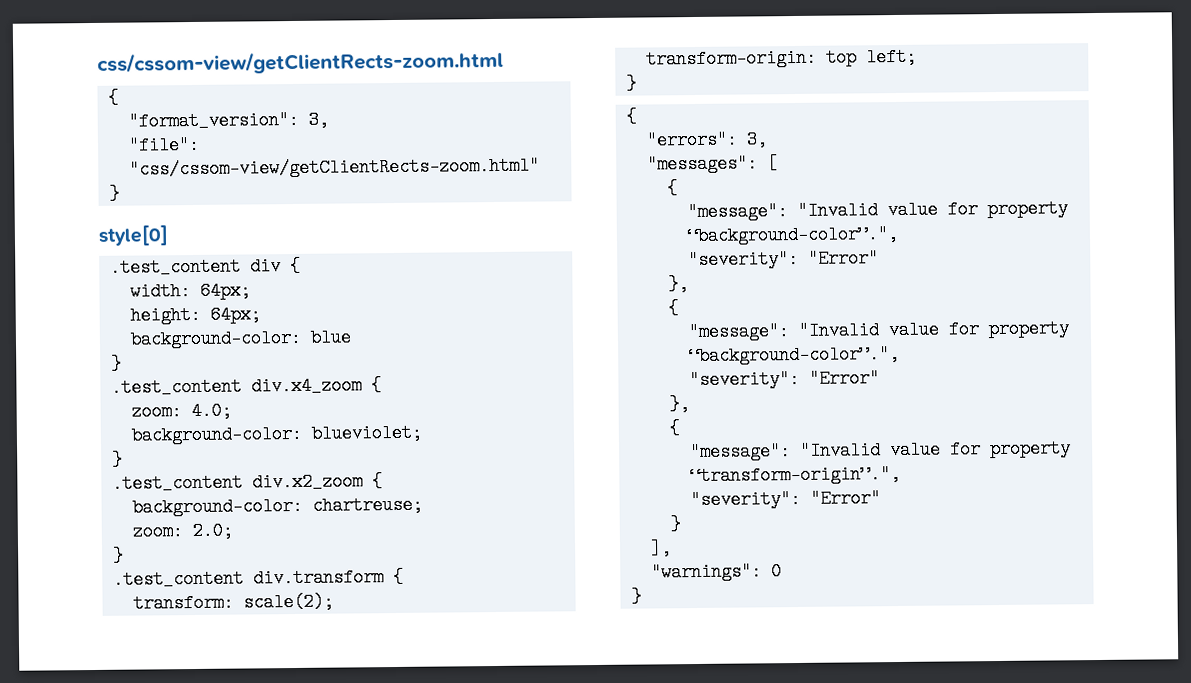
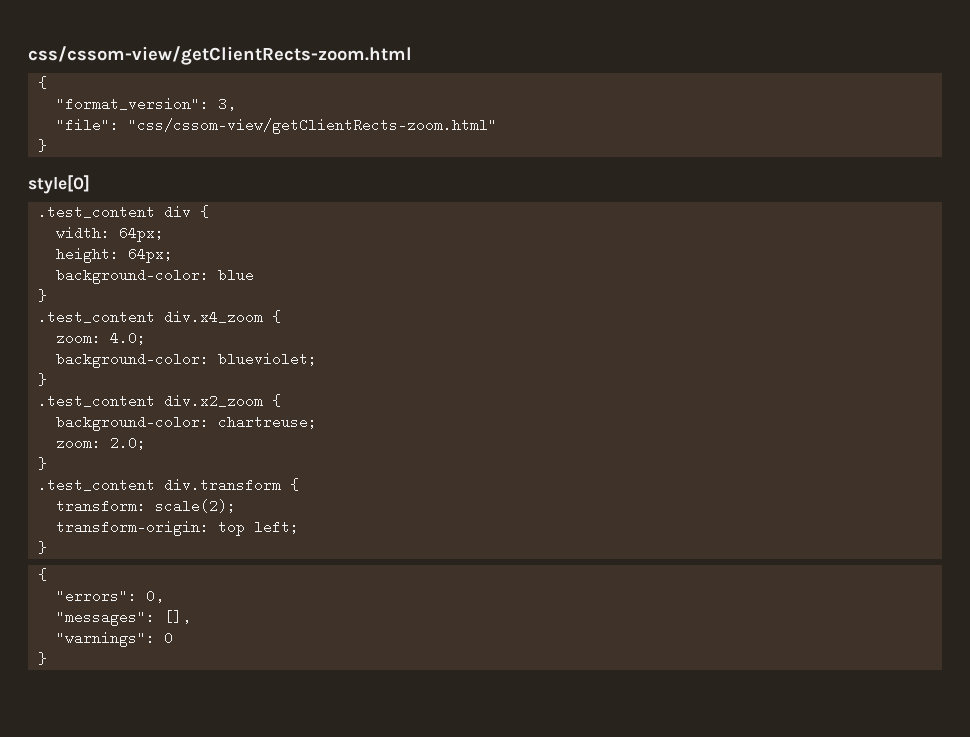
[745,130,768,149] 3, -> [145,589,164,603] 0,
[766,154,778,173] [666,179,678,198] [686,199,1068,222] [686,224,899,246] [687,249,879,270] [667,275,689,294] [667,299,679,318] [687,319,1069,342] [688,344,900,366] [688,369,880,390] [668,395,690,414] [668,419,680,438] [689,439,1071,462] [689,464,901,486] [689,489,881,510] [669,515,681,534] [649,539,672,558] [ // { // "message": "Invalid value for property “background-color”.", // "severity": "Error" // }, // { // "message": "Invalid value for property “background-color”.", // "severity": "Error" // }, // { // "message": "Invalid value for property “transform-origin”.", // "severity": "Error" // } // ], -> [163,610,191,624] [],

